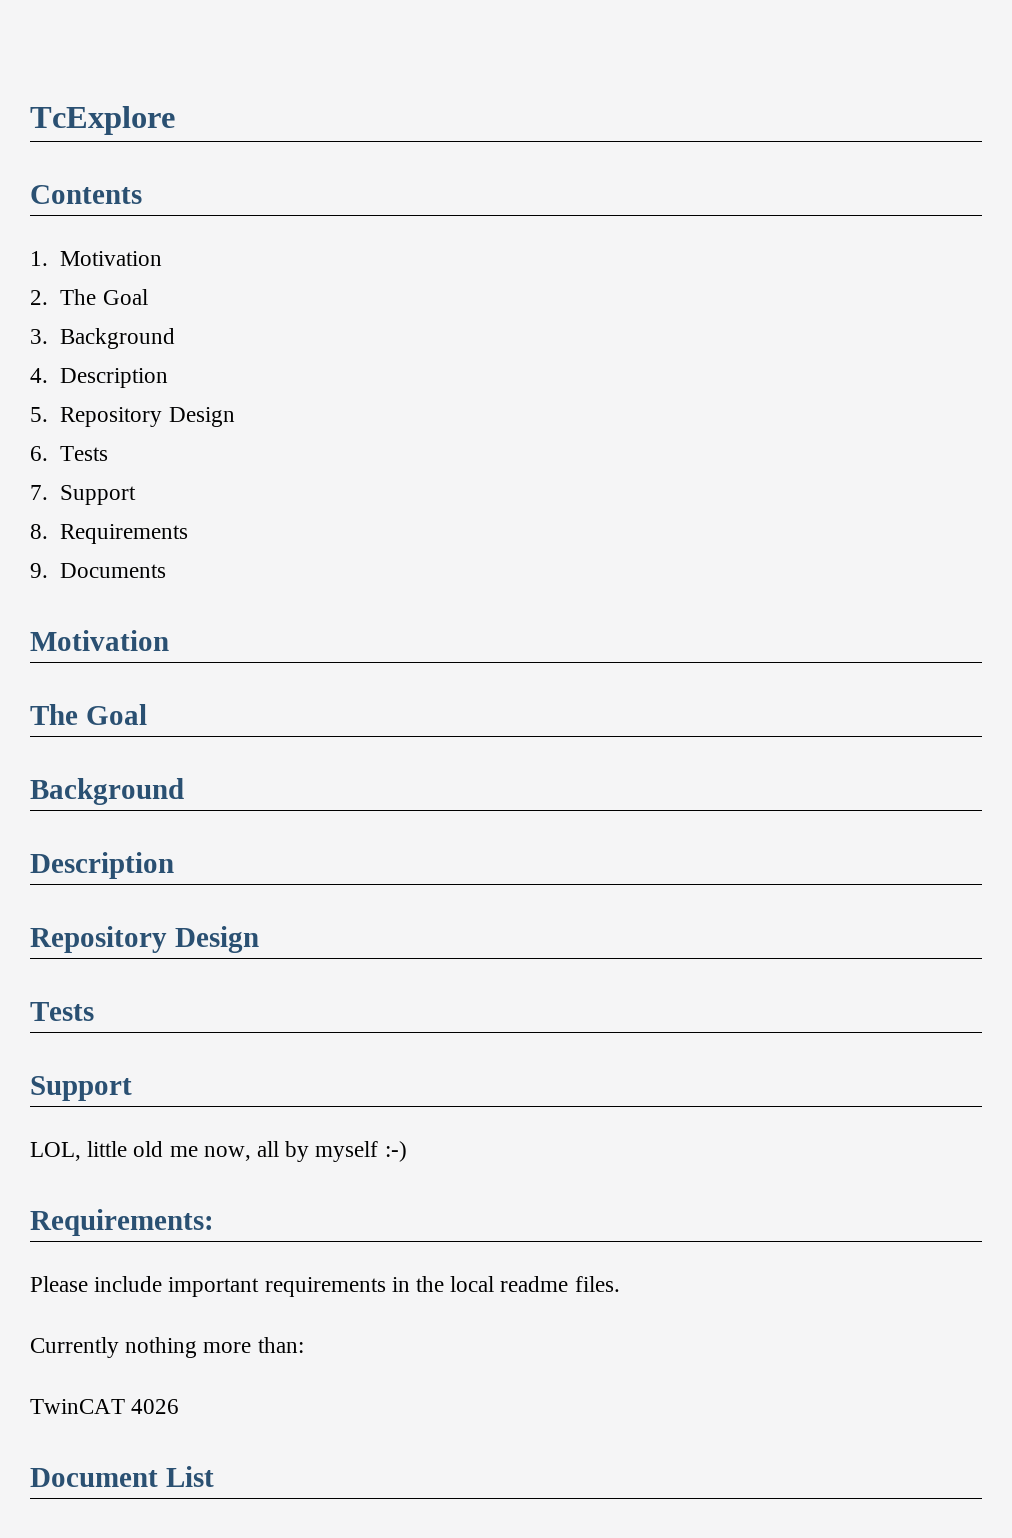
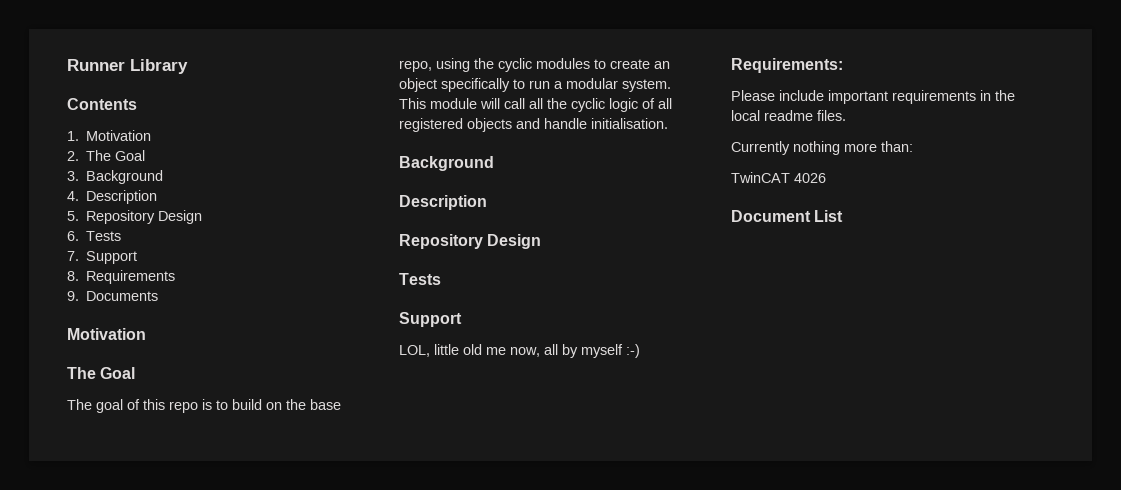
[30,106,175,135] TcExplore -> [67,59,188,74] Runner Library
(147, 714) none -> [67,399,341,413] [399,58,670,72] [399,78,671,92] [399,98,672,112] [399,118,668,132] // The goal of this repo is to build on the base repo, using the cyclic modules to create an object specifically to run a modular system. This module will call all the cyclic logic of all registered objects and handle initialisation.

